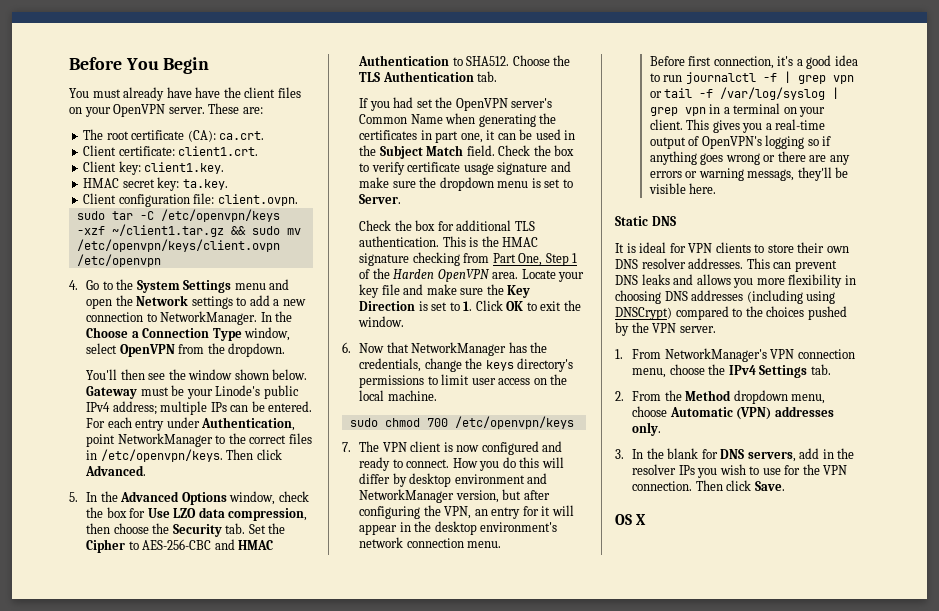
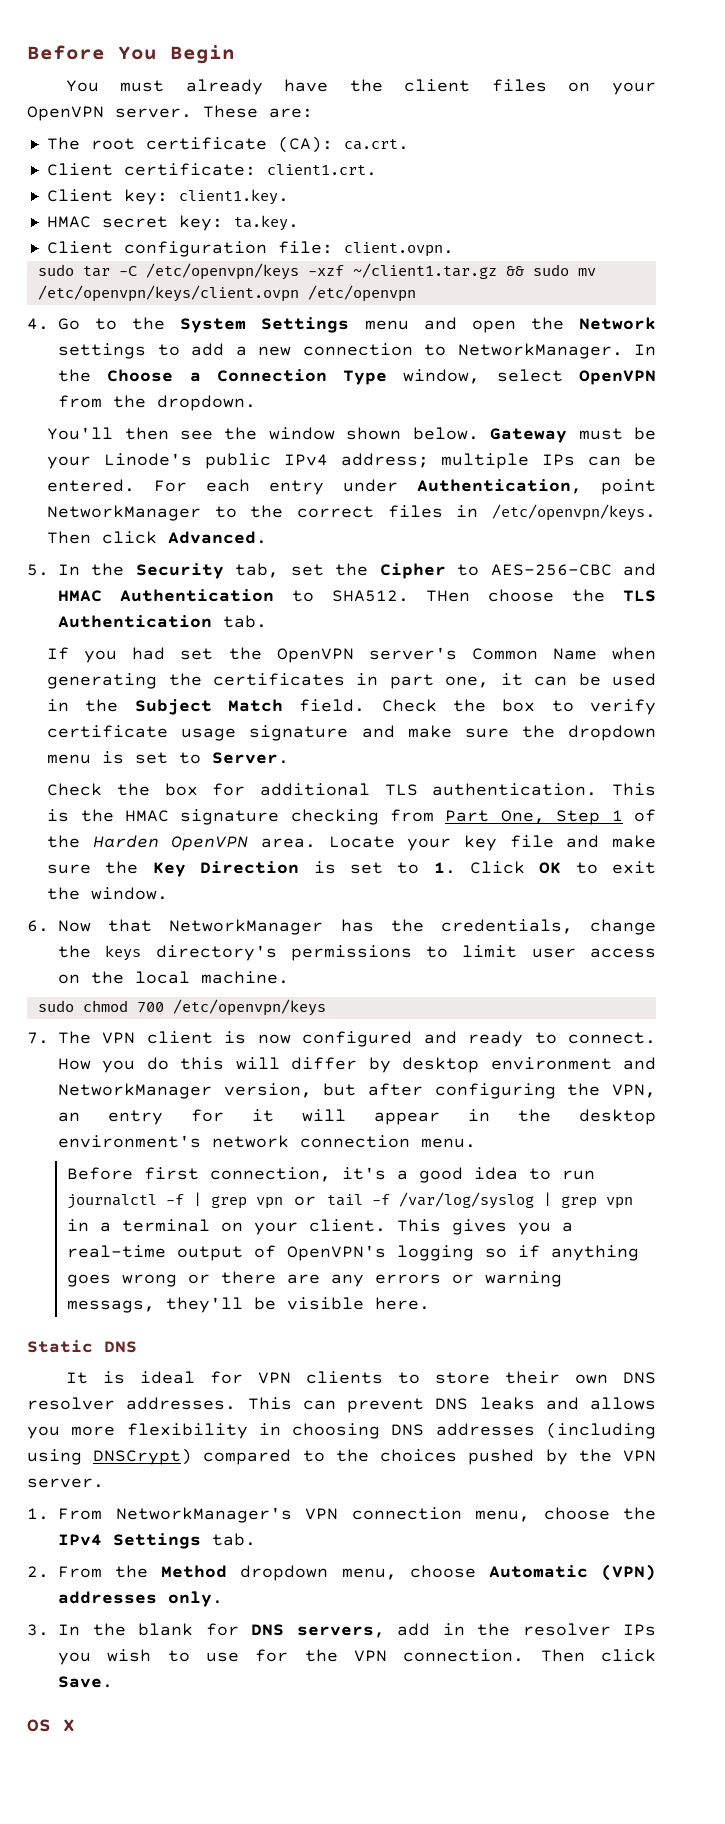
[195,87,221,98] have -> (329, 85) none
[120,491,309,505] [86,507,308,521] [86,523,266,537] Advanced Options window, check the box for Use LZO data compression, then choose the Security tab. Set -> [135,563,324,579] Security tab, set
[512,55,550,66] Choose -> [426,589,555,602] THen choose

